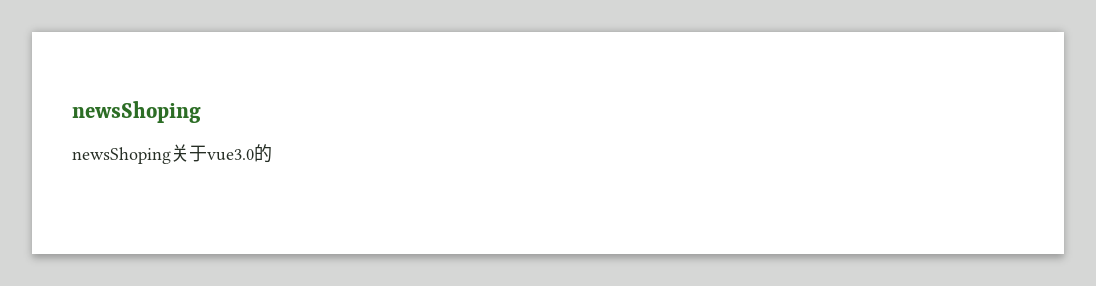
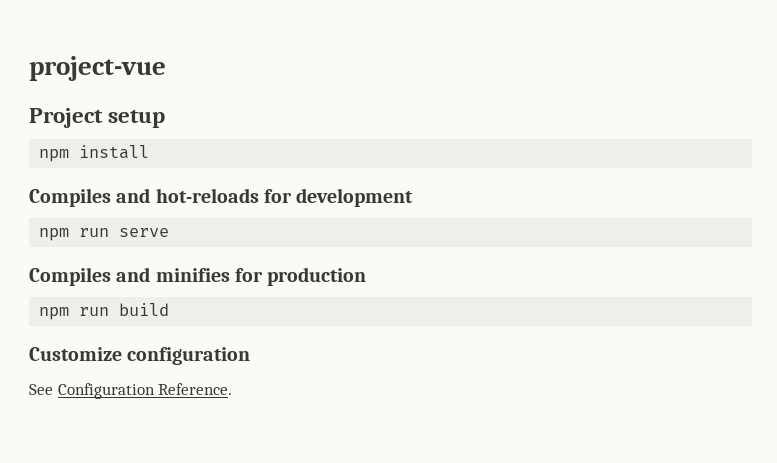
[72,101,201,123] [72,144,272,164] newsShoping // newsShoping关于vue3.0的 -> [29,56,166,81] [29,108,166,128] [39,145,150,162] [29,188,414,207] [39,228,170,241] [29,267,367,286] [39,303,170,320] [29,347,251,365] [29,383,233,399] project-vue // Project setup // npm install // Compiles and hot-reloads for development // npm run serve // Compiles and minifies for production // npm run build // Customize configuration // See Configuration Reference.

